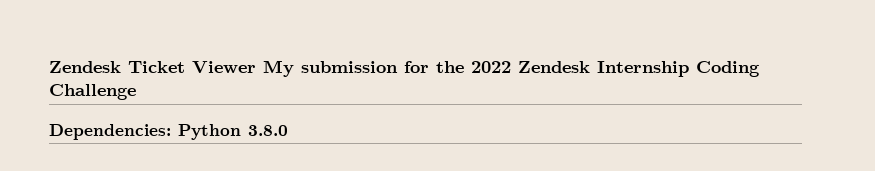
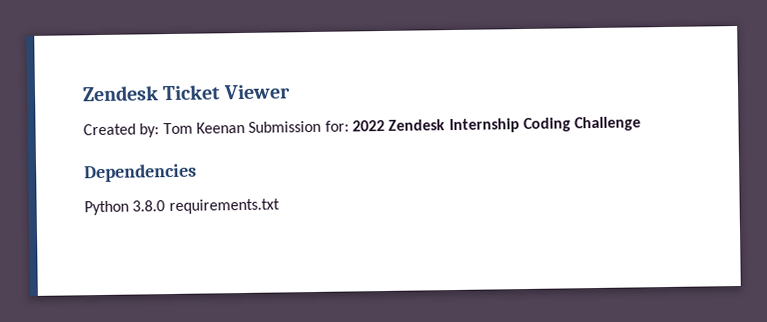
[263,60,464,77] My submission for the -> [83,120,349,138] // Created by: Tom Keenan Submission for:
[49,124,171,140] Dependencies: -> [84,163,197,183] Dependencies //
(288, 130) none -> [168,198,280,215] requirements.txt

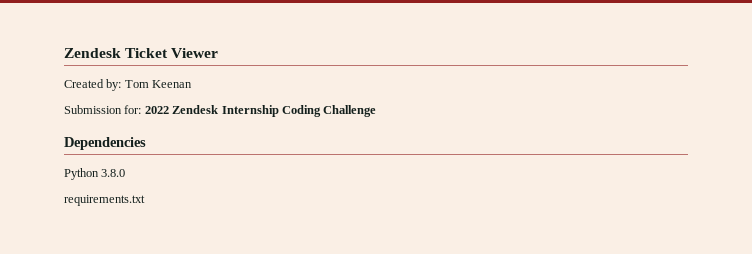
(245, 127) none -> (193, 84) //
(166, 206) none -> (126, 173) //

